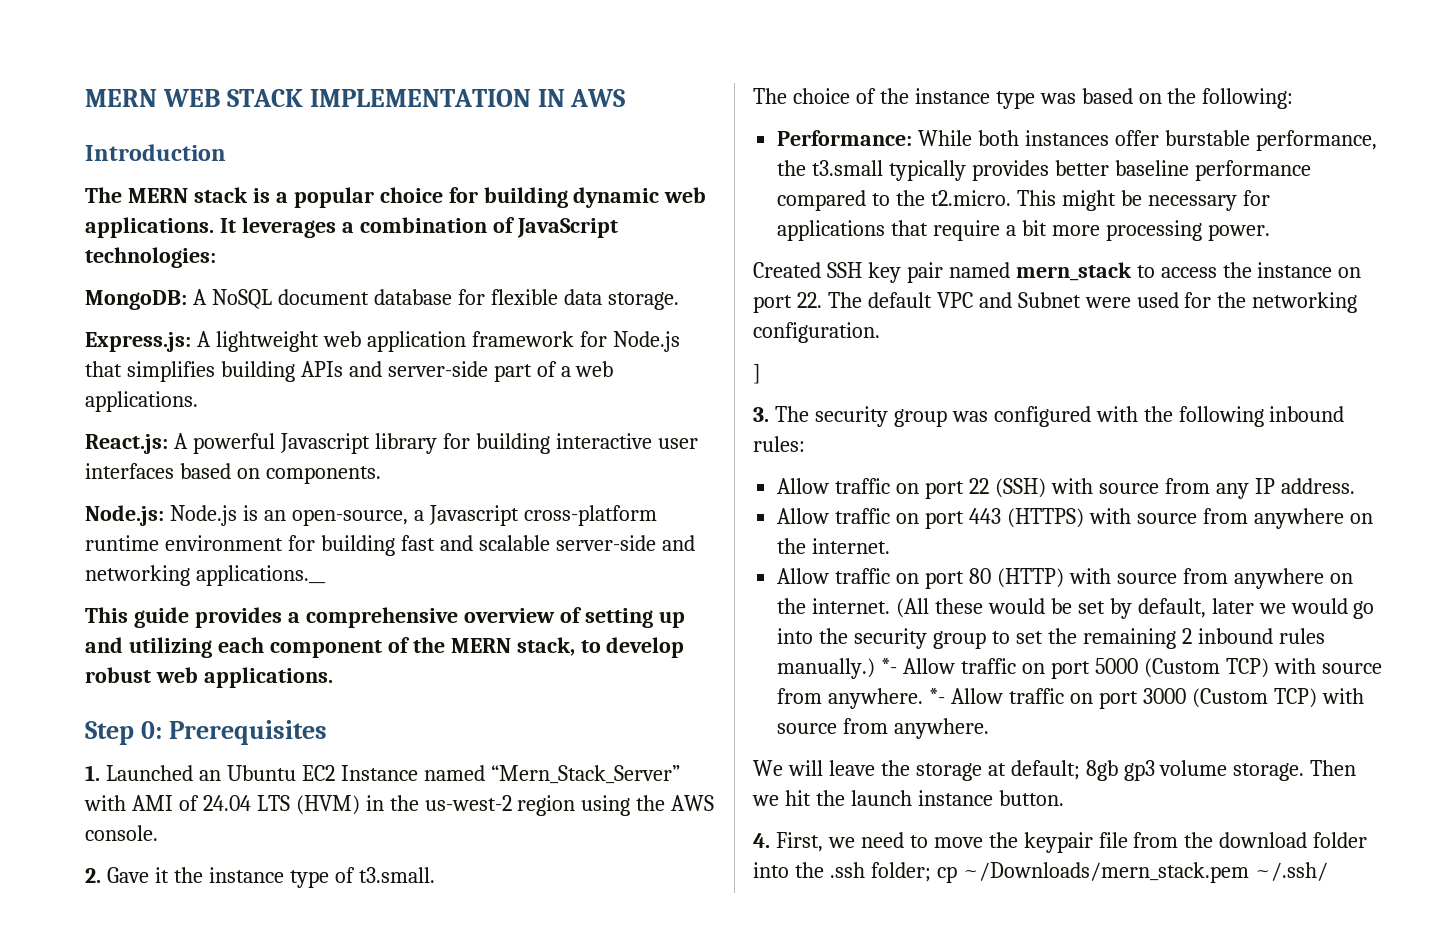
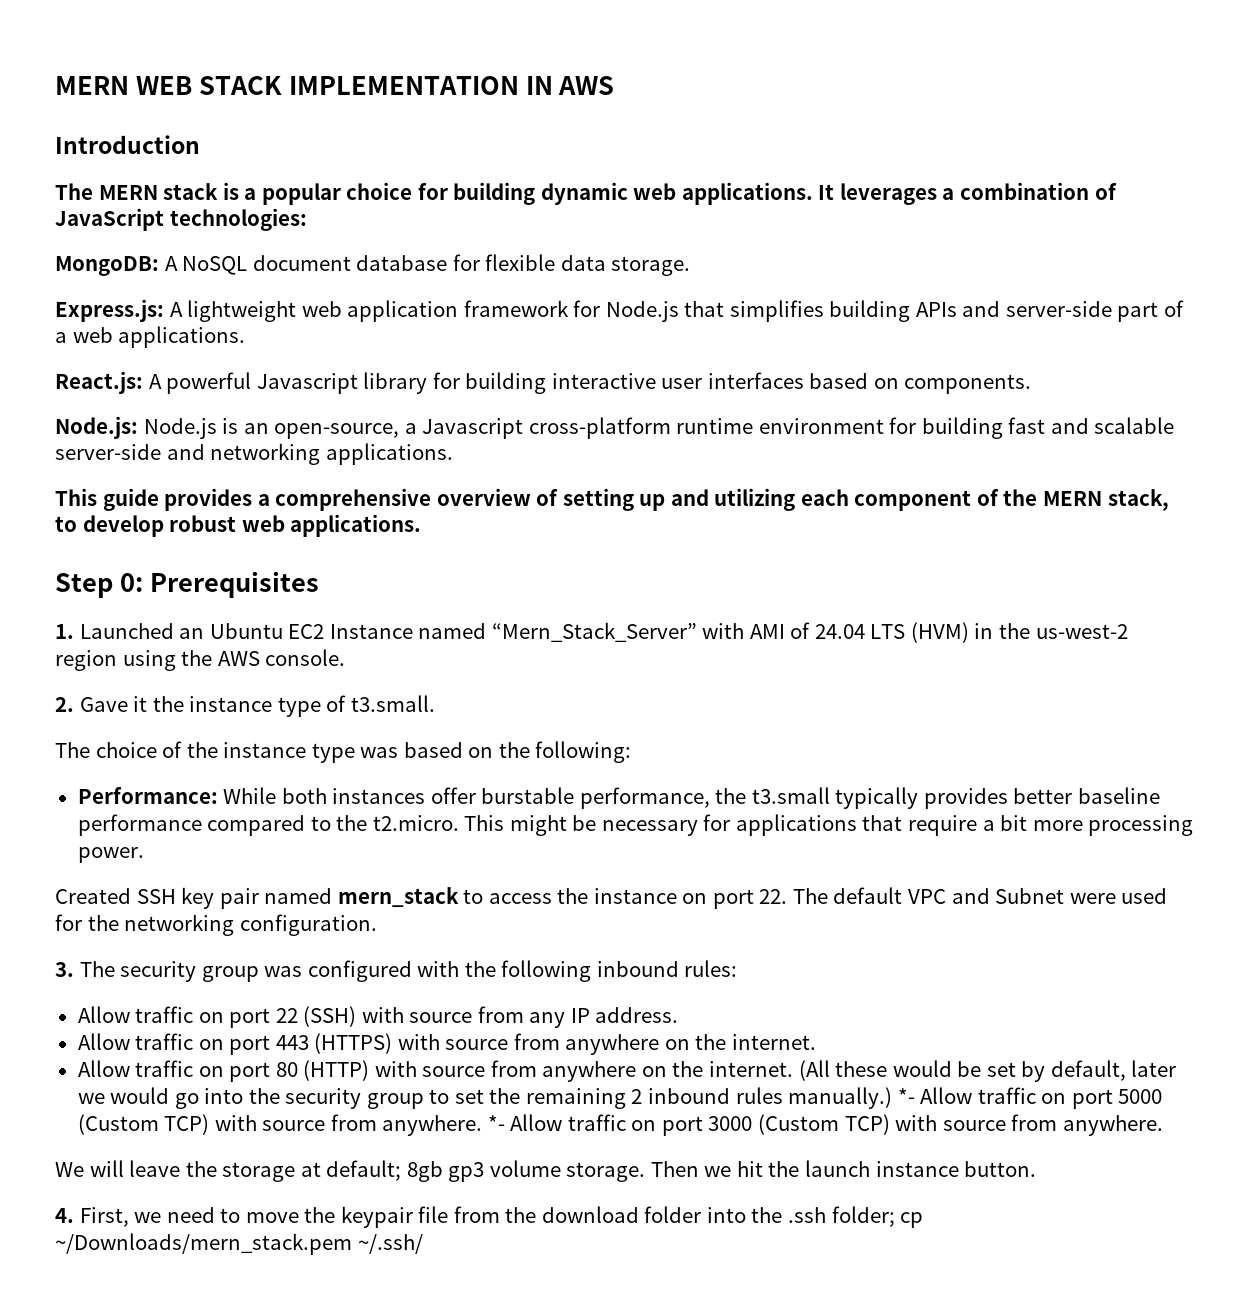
[195,565,326,586] applications.__ -> [325,443,453,465] applications.
[753,364,761,384] // ] -> (377, 925) none

